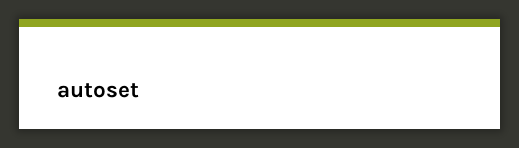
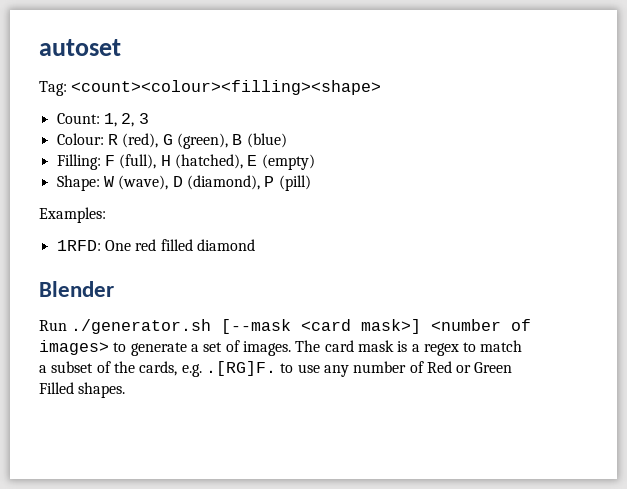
(139, 90) none -> [39,80,382,96] [56,113,149,127] [56,133,287,149] [56,154,315,170] [56,175,311,191] [39,207,106,223] [56,239,255,251] [39,281,114,297] [39,319,532,334] [39,340,523,356] [39,361,513,377] [39,382,126,398] // Tag: <count><colour><filling><shape> // Count: 1, 2, 3 // Colour: R (red), G (green), B (blue) // Filling: F (full), H (hatched), E (empty) // Shape: W (wave), D (diamond), P (pill) // Examples: // 1RFD: One red filled diamond // Blender // Run ./generator.sh [--mask <card mask>] <number of images> to generate a set of images. The card mask is a regex to match a subset of the cards, e.g. .[RG]F. to use any number of Red or Green Filled shapes.

